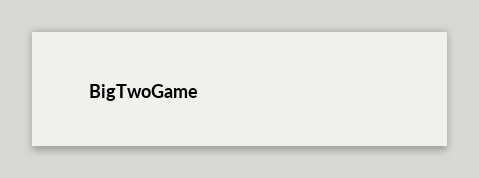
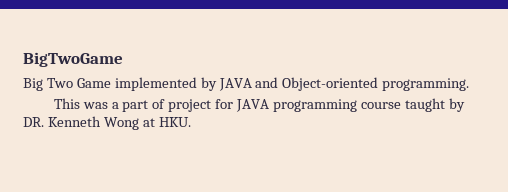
(198, 92) none -> [23,77,470,91] [53,98,465,112] [23,116,191,130] // Big Two Game implemented by JAVA and Object-oriented programming. // This was a part of project for JAVA programming course taught by DR. Kenneth Wong at HKU.

